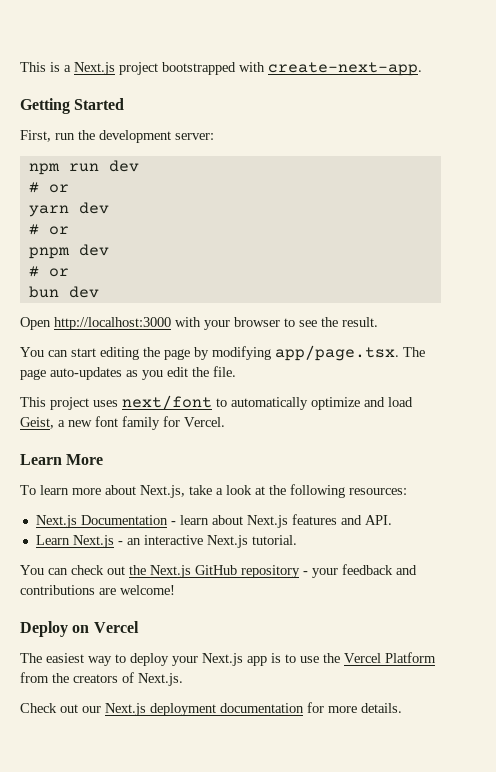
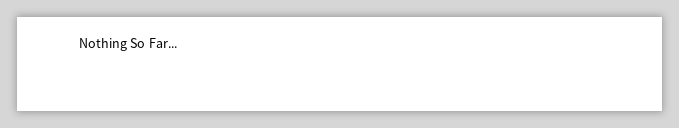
[20,62,422,76] [20,98,125,114] [20,130,214,143] [28,160,139,175] [28,182,69,193] [28,202,109,217] [28,224,69,235] [28,244,109,259] [28,266,69,277] [28,286,99,298] [20,317,378,330] [20,345,425,361] [20,366,236,380] [20,395,413,410] [20,416,225,430] [20,454,104,465] [20,484,407,498] [35,514,392,528] [35,535,297,548] [20,564,417,578] [20,585,175,595] [20,621,139,637] [20,652,436,666] [20,672,183,686] [20,702,402,716] This is a Next.js project bootstrapped with create-next-app. // Getting Started // First, run the development server: // npm run dev // # or // yarn dev // # or // pnpm dev // # or // bun dev // Open http://localhost:3000 with your browser to see the result. // You can start editing the page by modifying app/page.tsx. The page auto-updates as you edit the file. // This project uses next/font to automatically optimize and load Geist, a new font family for Vercel. // Learn More // To learn more about Next.js, take a look at the following resources: // Next.js Documentation - learn about Next.js features and API. // Learn Next.js - an interactive Next.js tutorial. // You can check out the Next.js GitHub repository - your feedback and contributions are welcome! // Deploy on Vercel // The easiest way to deploy your Next.js app is to use the Vercel Platform from the creators of Next.js. // Check out our Next.js deployment documentation for more details. -> [79,38,177,51] Nothing So Far...

